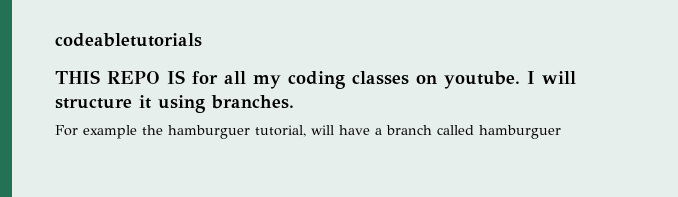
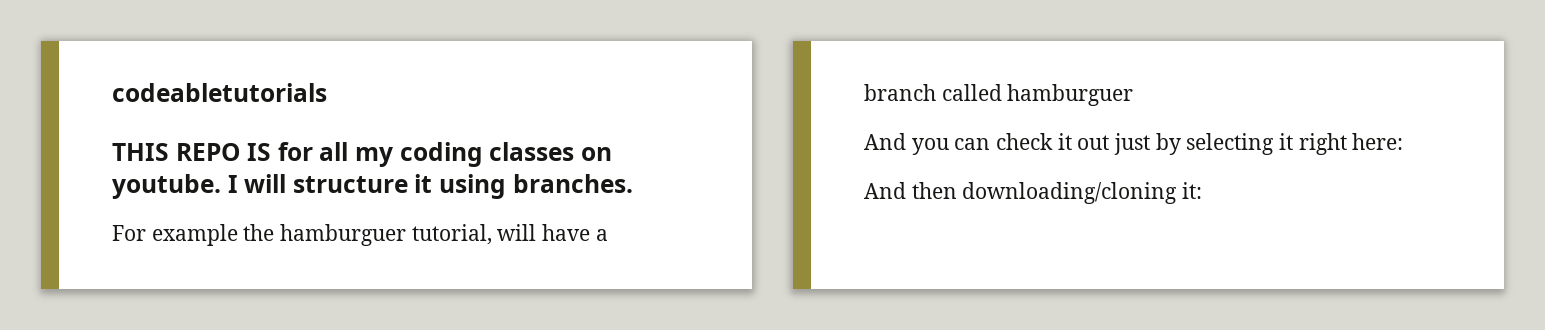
(561, 132) none -> [864,133,1404,155] [864,182,1203,204] // And you can check it out just by selecting it right here: // And then downloading/cloning it:

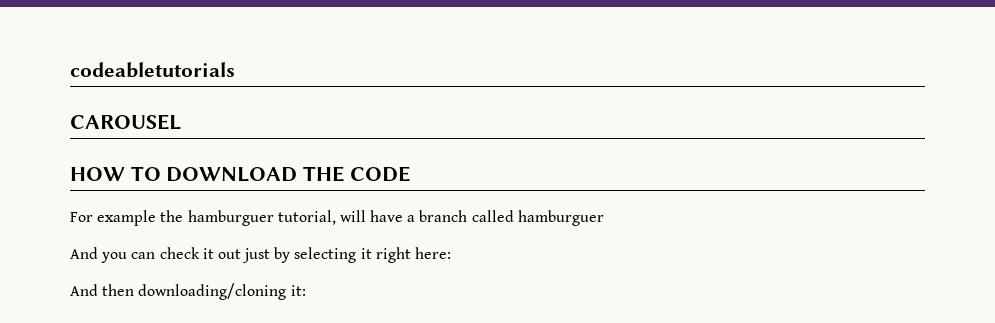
[112,142,612,167] [112,174,633,199] THIS REPO IS for all my coding classes on youtube. I will structure it using branches. -> [70,114,181,130] [70,166,410,182] CAROUSEL // HOW TO DOWNLOAD THE CODE

